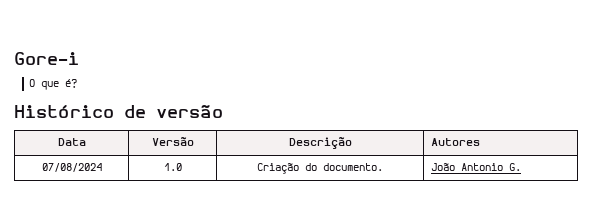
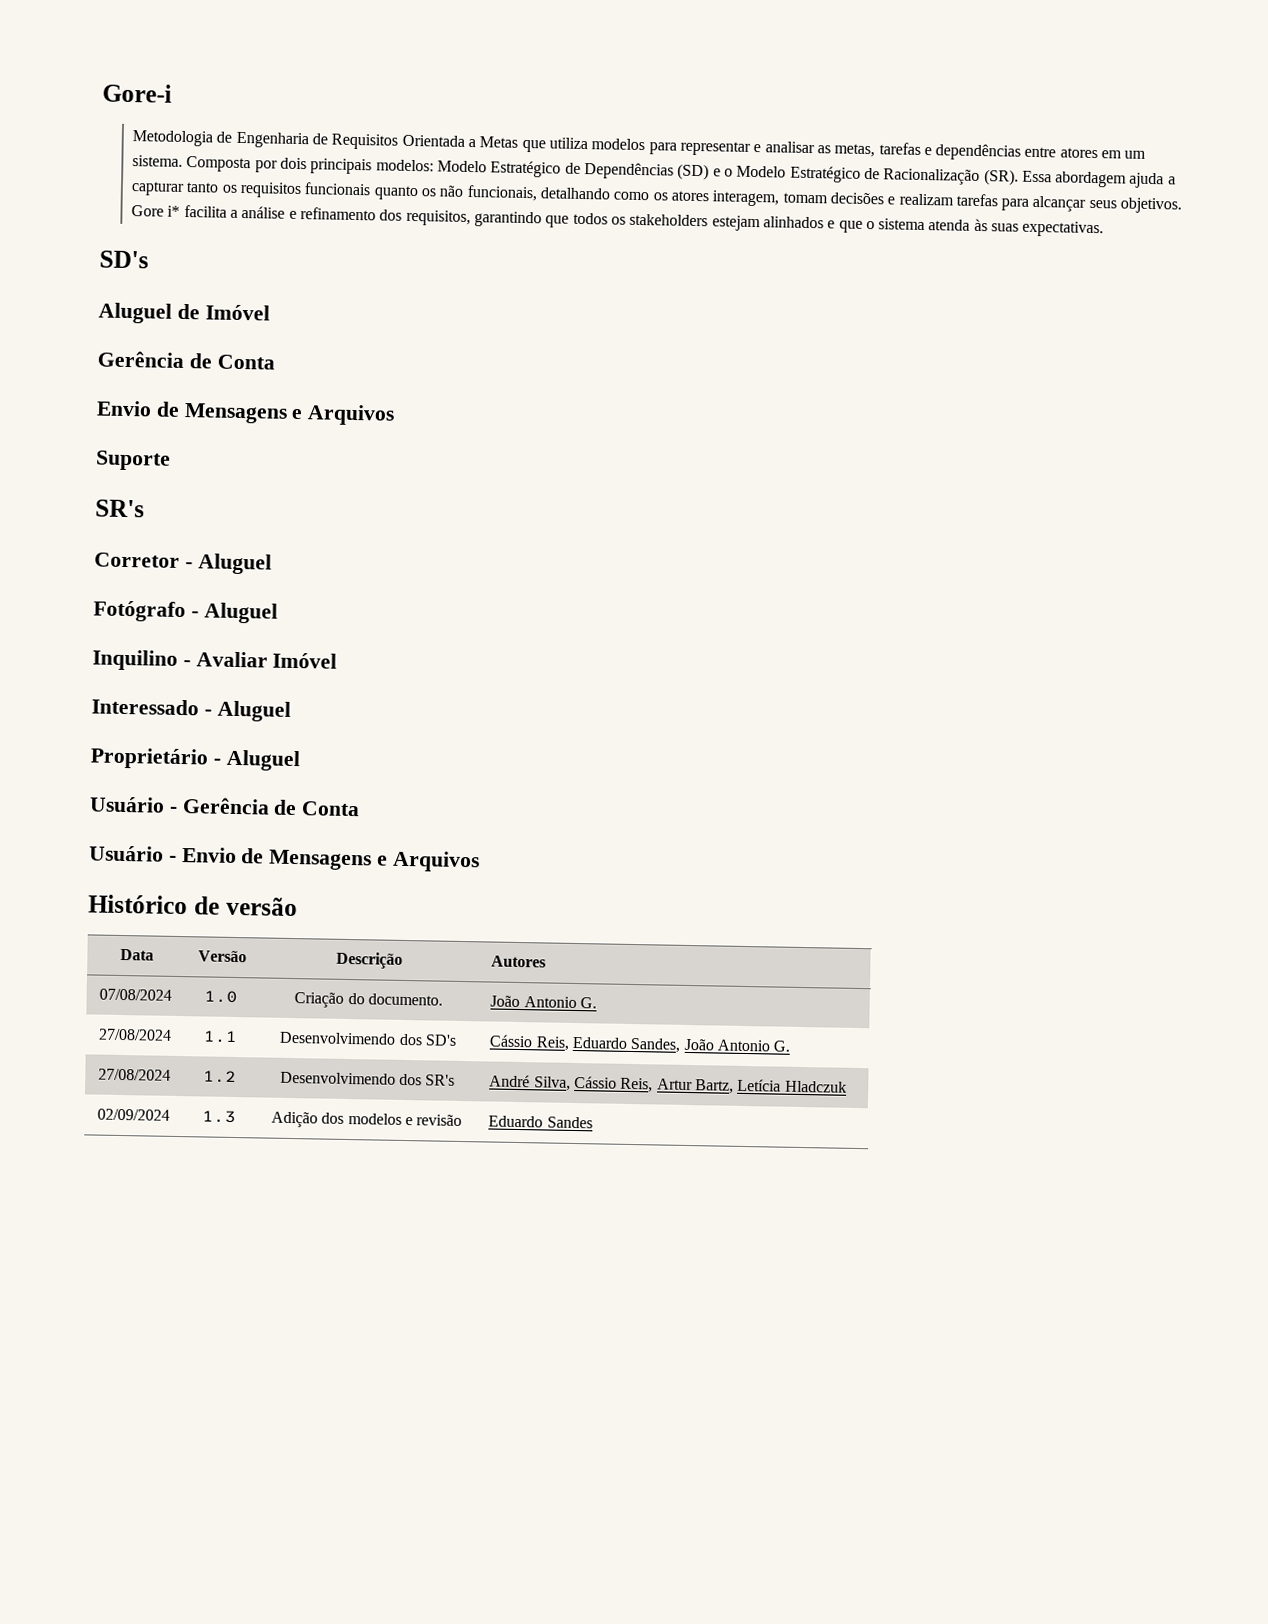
[29,79,78,90] O que é? -> [132,130,1147,161] [132,155,1176,189] [131,181,1183,214] [131,204,1105,238] [99,250,149,269] [98,302,270,324] [97,350,275,370] [96,400,396,426] [95,450,171,471] [95,499,145,518] [94,552,272,575] [93,600,278,624] [92,649,338,671] [91,698,291,722] [90,747,301,772] [89,796,361,817] [89,845,480,873] Metodologia de Engenharia de Requisitos Orientada a Metas que utiliza modelos para representar e analisar as metas, tarefas e dependências entre atores em um sistema. Composta por dois principais modelos: Modelo Estratégico de Dependências (SD) e o Modelo Estratégico de Racionalização (SR). Essa abordagem ajuda a capturar tanto os requisitos funcionais quanto os não funcionais, detalhando como os atores interagem, tomam decisões e realizam tarefas para alcançar seus objetivos. Gore i* facilita a análise e refinamento dos requisitos, garantindo que todos os stakeholders estejam alinhados e que o sistema atenda às suas expectativas. // SD's // Aluguel de Imóvel // Gerência de Conta // Envio de Mensagens e Arquivos // Suporte // SR's // Corretor - Aluguel // Fotógrafo - Aluguel // Inquilino - Avaliar Imóvel // Interessado - Aluguel // Proprietário - Aluguel // Usuário - Gerência de Conta // Usuário - Envio de Mensagens e Arquivos
(521, 167) none -> [98,1028,172,1041] [203,1030,238,1044] [279,1031,457,1046] [489,1034,791,1053] [98,1068,171,1081] [203,1070,237,1084] [279,1071,456,1086] [489,1074,847,1094] [97,1108,170,1121] [202,1110,236,1124] [270,1111,463,1128] [488,1115,593,1129] // 27/08/2024 | 1.1 | Desenvolvimendo dos SD's | Cássio Reis, Eduardo Sandes, João Antonio G. // 27/08/2024 | 1.2 | Desenvolvimendo dos SR's | André Silva, Cássio Reis, Artur Bartz, Letícia Hladczuk // 02/09/2024 | 1.3 | Adição dos modelos e revisão | Eduardo Sandes

